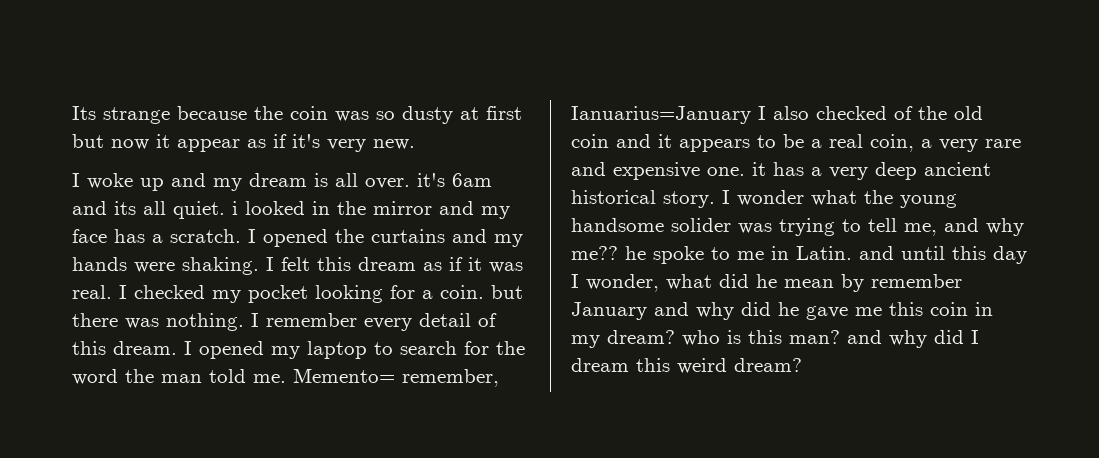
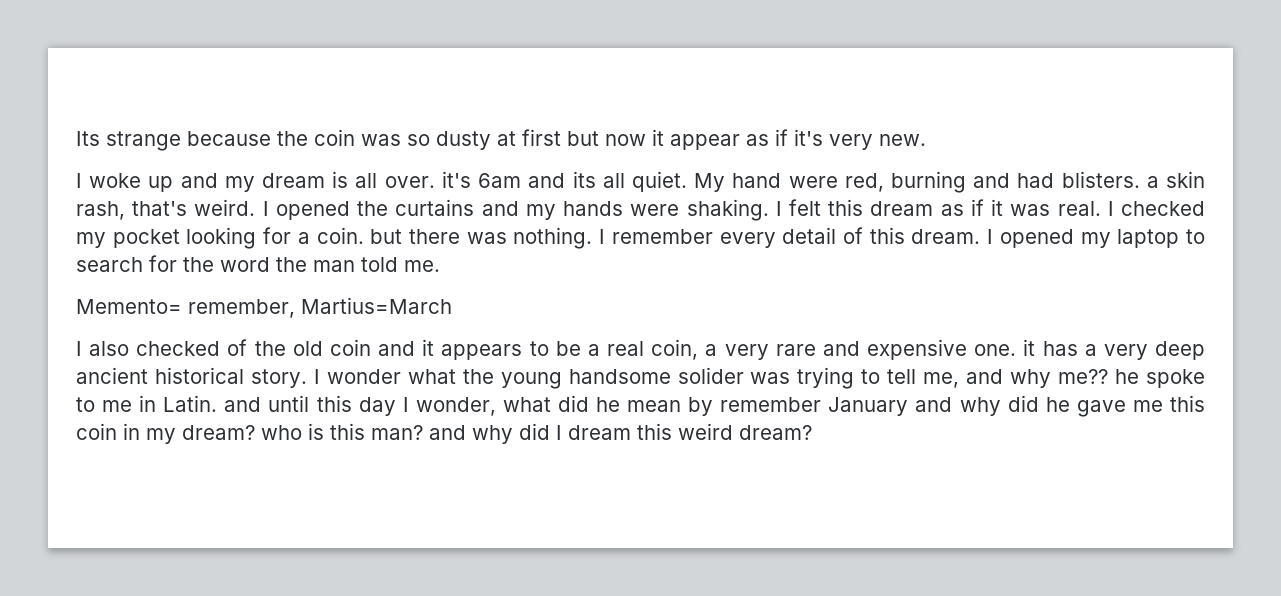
[232,201,510,219] [72,229,241,243] i looked in the mirror and my face has a scratch. -> [694,171,1205,193] [76,199,256,220] My hand were red, burning and had blisters. a skin rash, that's weird.
(286, 378) none -> (440, 266) //
[571,106,751,124] Ianuarius=January -> [301,297,452,314] Martius=March //

